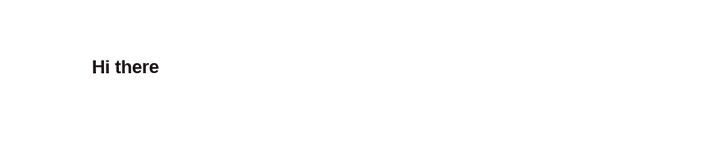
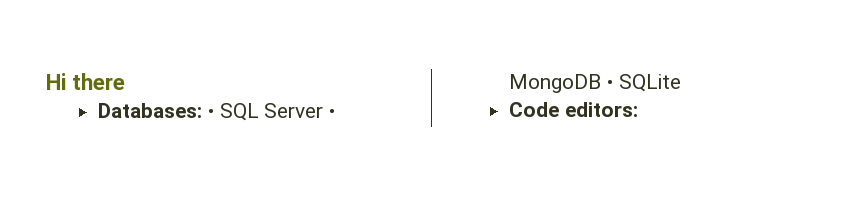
(159, 67) none -> [98,103,336,121] [509,74,681,93] [509,102,639,117] // Databases: • SQL Server • MongoDB • SQLite // Code editors:

